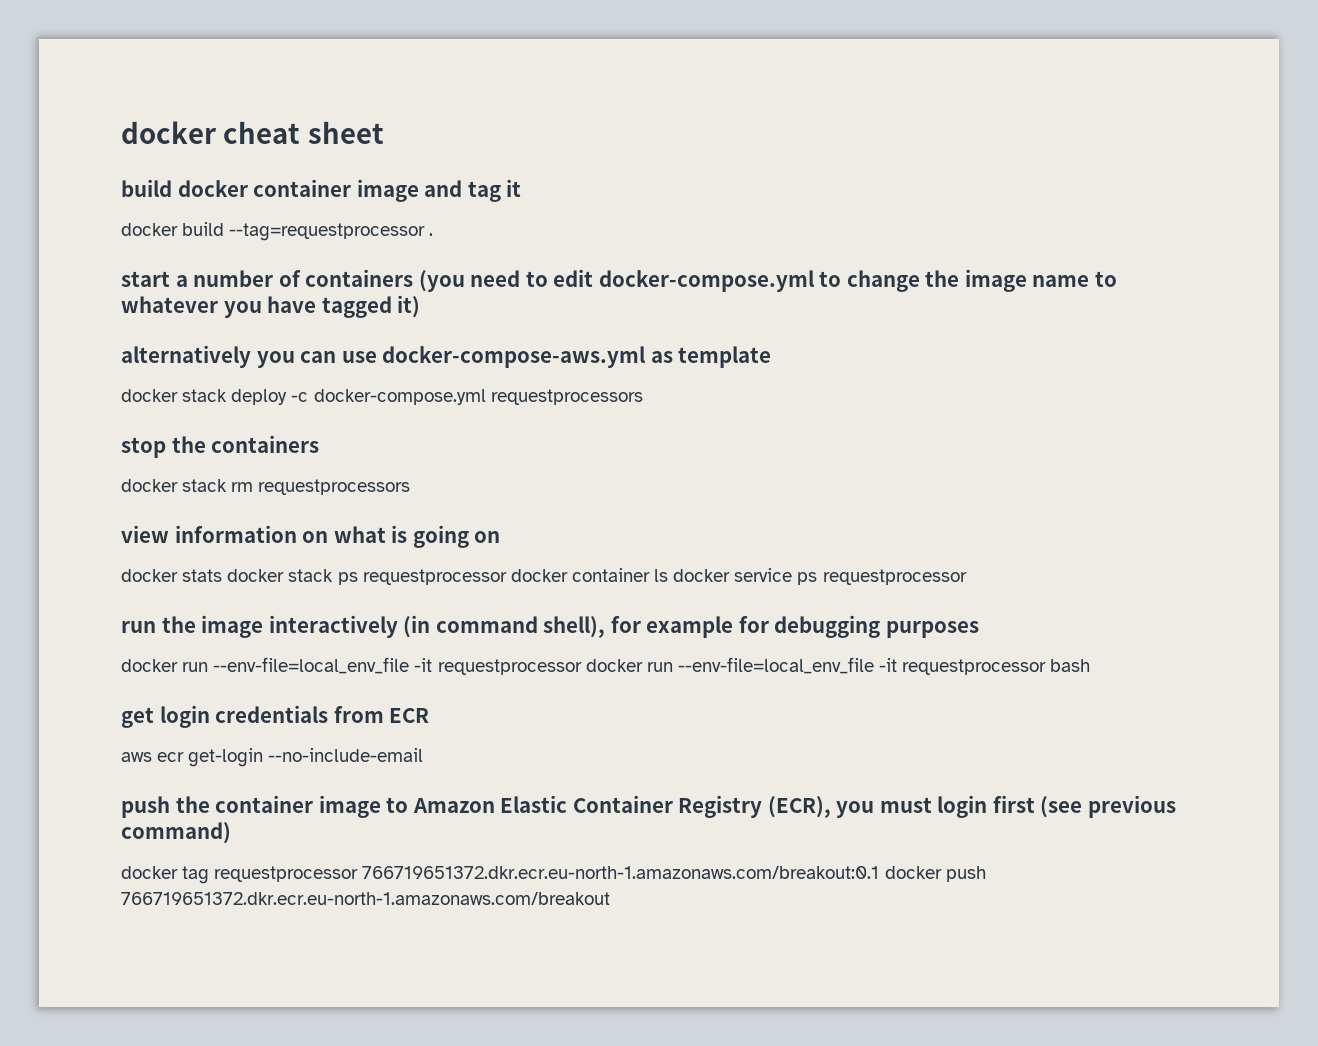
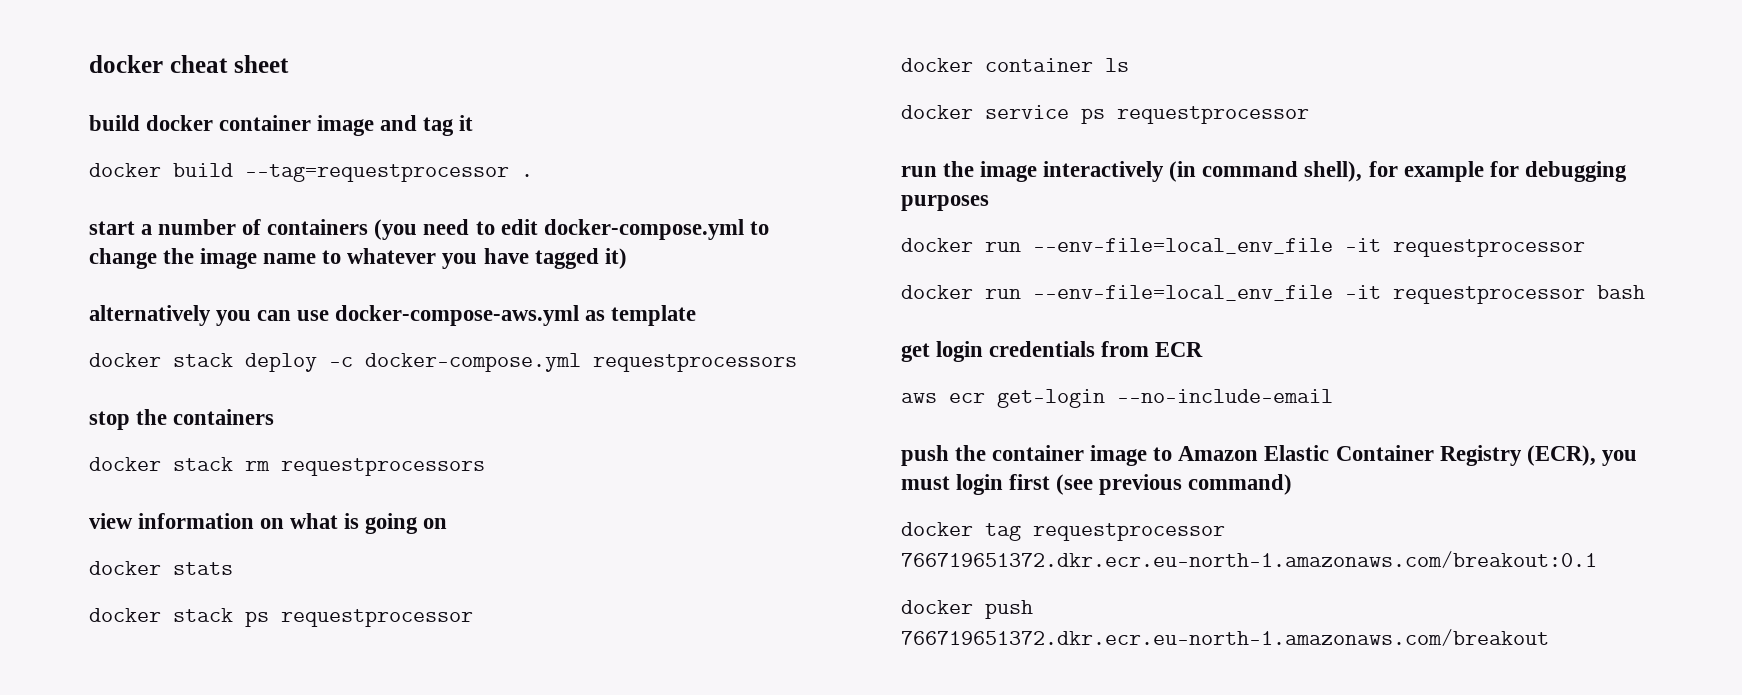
(223, 575) none -> (233, 568) //
(507, 577) none -> (473, 618) //
(669, 575) none -> (1129, 65) //
(582, 667) none -> (1585, 248) //
(880, 872) none -> (1597, 559) //

